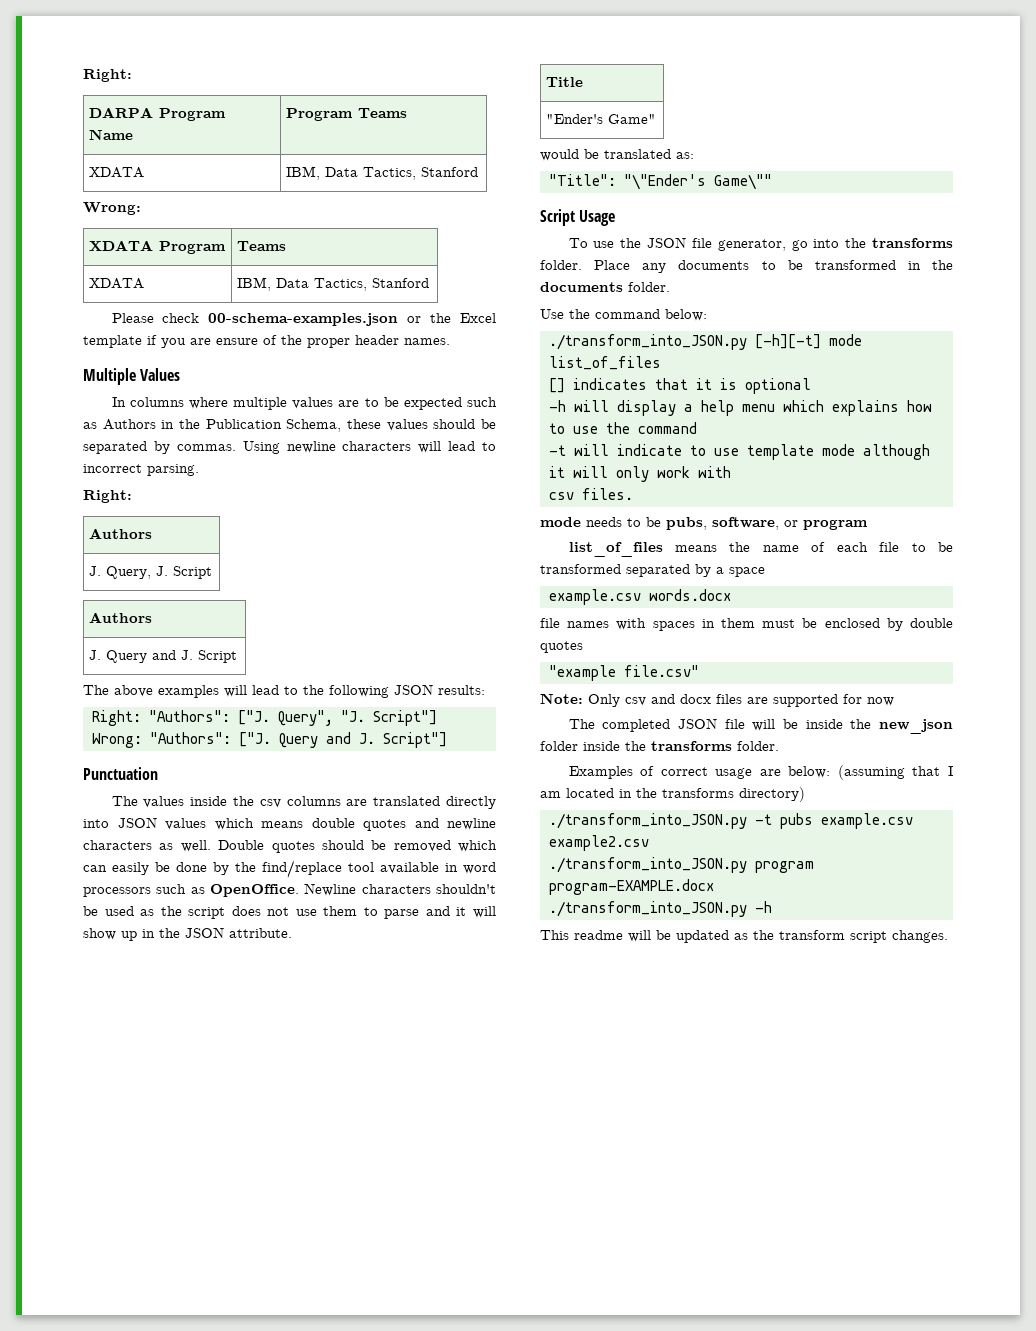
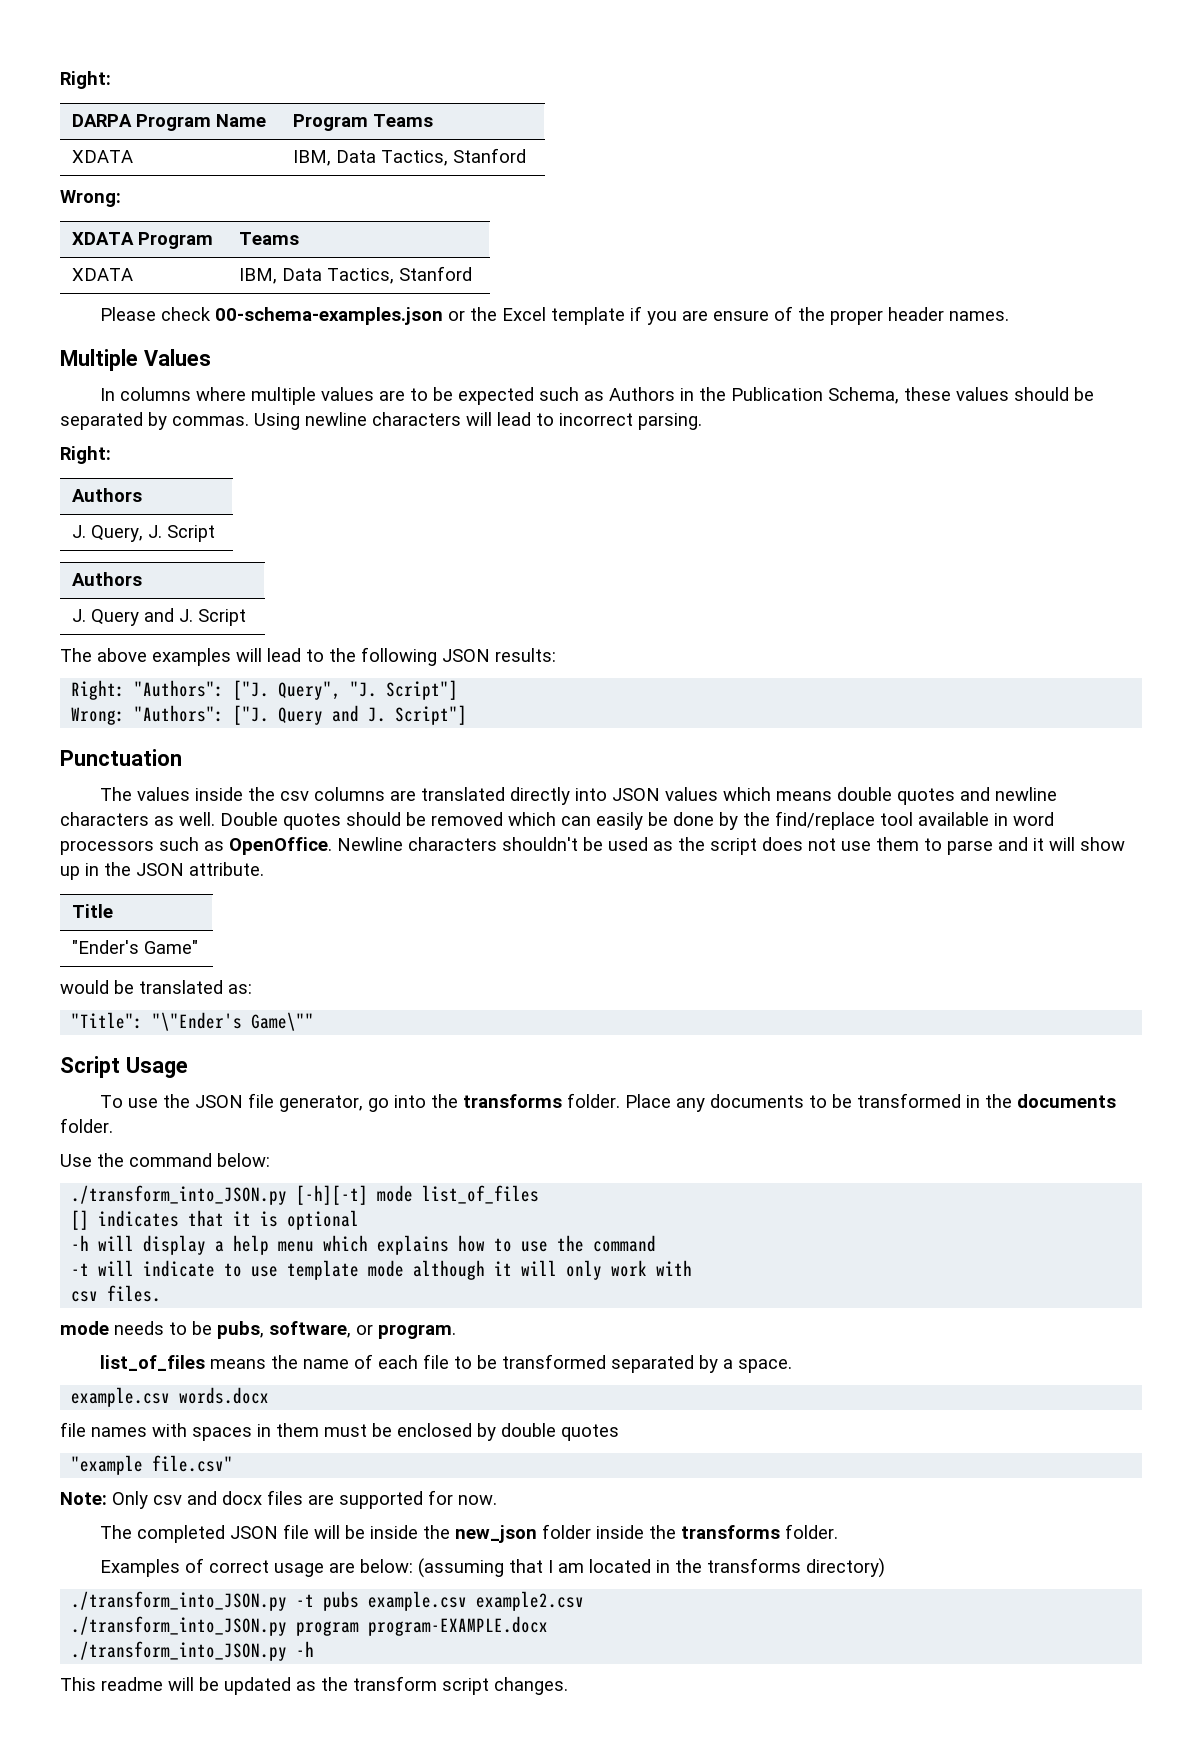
[803,519,868,530] program -> [378,1324,456,1339] program.
[729,567,765,577] space -> [738,1359,793,1373] space.
[867,697,894,706] now -> [458,1495,497,1505] now.

